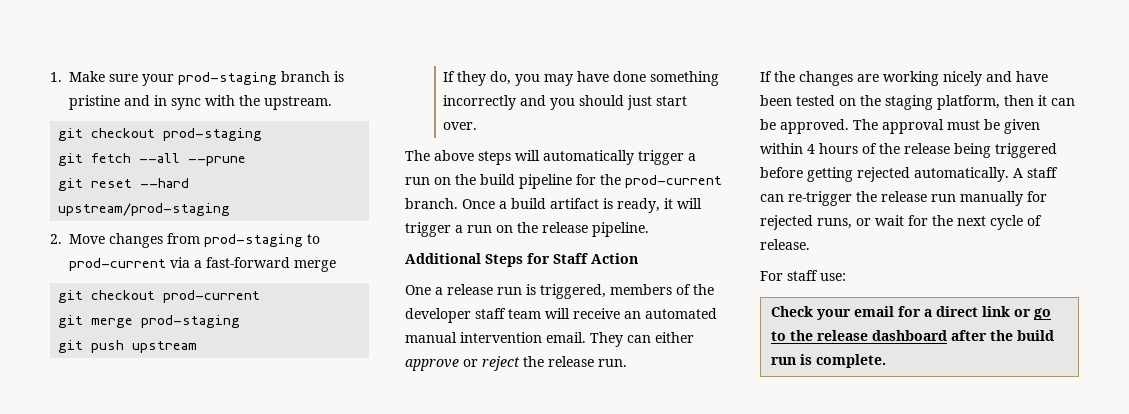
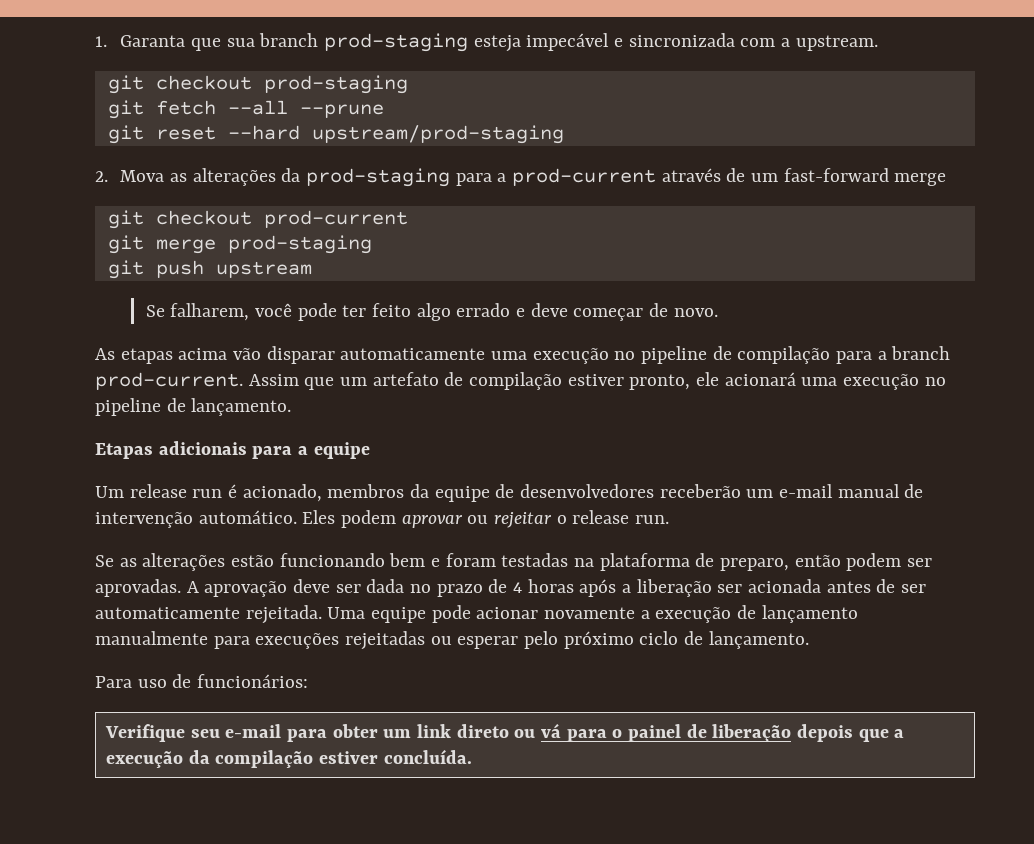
[69,71,345,86] [69,95,261,110] Make sure your prod-staging branch is pristine and in sync with the -> [120,33,791,52] Garanta que sua branch prod-staging esteja impecável e sincronizada com a
[69,233,321,248] [69,257,203,271] Move changes from prod-staging to prod-current via a -> [120,168,779,187] Mova as alterações da prod-staging para a prod-current através de um
[443,71,720,86] [443,95,688,110] [443,122,478,130] [405,150,696,165] [405,174,722,189] [405,198,702,213] [405,222,649,237] [405,253,638,267] [405,284,714,299] [405,308,717,323] [405,332,694,347] [405,356,627,371] [760,71,1048,86] [760,95,1075,110] [760,119,1040,134] [760,143,1057,158] [760,167,1058,182] [760,191,1047,206] [760,215,1042,230] [760,239,810,250] [760,270,846,281] [770,306,1051,320] [770,330,1054,341] [770,354,886,368] If they do, you may have done something incorrectly and you should just start over. // The above steps will automatically trigger a run on the build pipeline for the prod-current branch. Once a build artifact is ready, it will trigger a run on the release pipeline. // Additional Steps for Staff Action // One a release run is triggered, members of the developer staff team will receive an automated manual intervention email. They can either approve or reject the release run. // If the changes are working nicely and have been tested on the staging platform, then it can be approved. The approval must be given within 4 hours of the release being triggered before getting rejected automatically. A staff can re-trigger the release run manually for rejected runs, or wait for the next cycle of release. // For staff use: // Check your email for a direct link or go to the release dashboard after the build run is complete. -> [145,303,718,321] [95,346,951,364] [95,372,946,390] [95,398,292,416] [95,441,370,459] [95,484,924,502] [95,510,670,528] [95,553,933,571] [95,579,927,597] [95,605,858,624] [95,631,809,650] [95,674,309,688] [105,723,905,742] [106,749,472,768] Se falharem, você pode ter feito algo errado e deve começar de novo. // As etapas acima vão disparar automaticamente uma execução no pipeline de compilação para a branch prod-current. Assim que um artefato de compilação estiver pronto, ele acionará uma execução no pipeline de lançamento. // Etapas adicionais para a equipe // Um release run é acionado, membros da equipe de desenvolvedores receberão um e-mail manual de intervenção automático. Eles podem aprovar ou rejeitar o release run. // Se as alterações estão funcionando bem e foram testadas na plataforma de preparo, então podem ser aprovadas. A aprovação deve ser dada no prazo de 4 horas após a liberação ser acionada antes de ser automaticamente rejeitada. Uma equipe pode acionar novamente a execução de lançamento manualmente para execuções rejeitadas ou esperar pelo próximo ciclo de lançamento. // Para uso de funcionários: // Verifique seu e-mail para obter um link direto ou vá para o painel de liberação depois que a execução da compilação estiver concluída.

